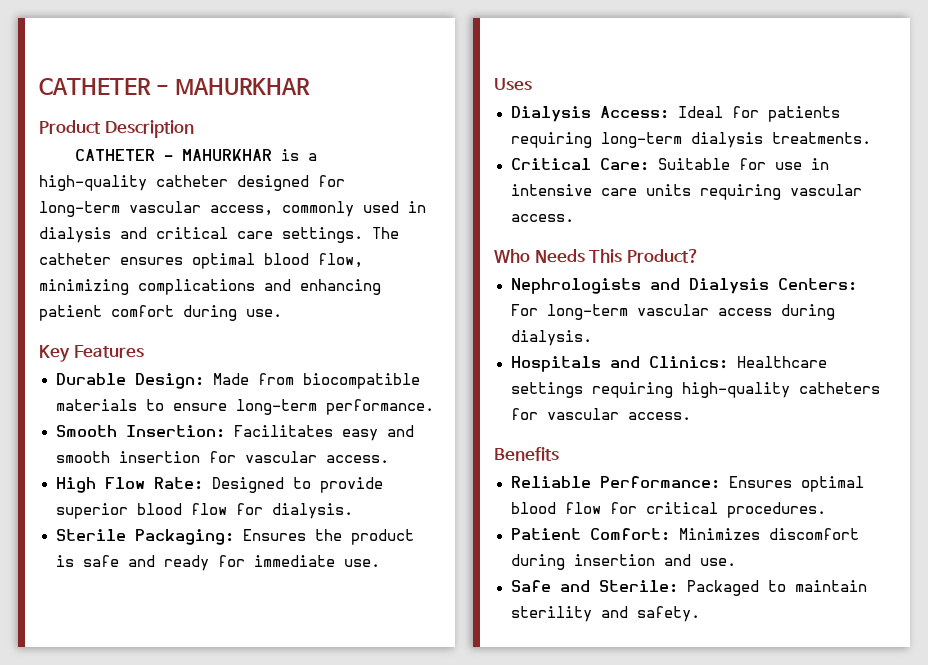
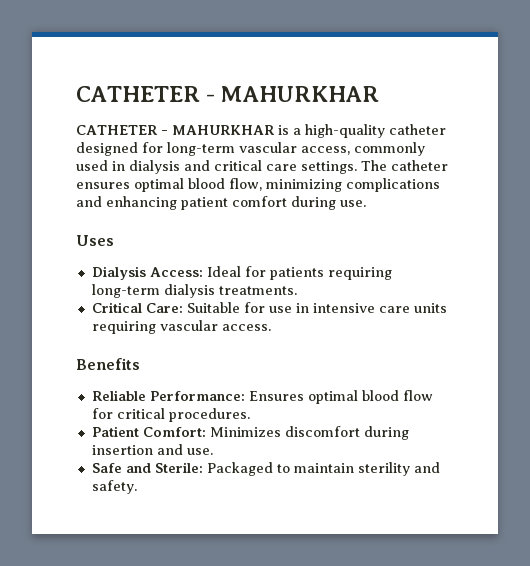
[39,78,310,95] [39,120,194,138] CATHETER - MAHURKHAR // Product Description -> [76,86,380,102] CATHETER - MAHURKHAR
[39,345,144,362] [55,373,420,389] [55,399,434,415] [55,425,414,441] [55,451,389,463] [55,477,383,493] [55,503,353,519] [55,529,414,545] [55,555,380,571] // Key Features // Durable Design: Made from biocompatible materials to ensure long-term performance. // Smooth Insertion: Facilitates easy and smooth insertion for vascular access. // High Flow Rate: Designed to provide superior blood flow for dialysis. // Sterile Packaging: Ensures the product is safe and ready for immediate use. -> (366, 203) none
[494,249,699,263] [510,278,857,294] [510,304,835,320] [510,330,592,346] [510,356,827,372] [510,382,880,398] [510,408,691,420] // Who Needs This Product? // Nephrologists and Dialysis Centers: For long-term vascular access during dialysis. // Hospitals and Clinics: Healthcare settings requiring high-quality catheters for vascular access. -> (271, 327) none

